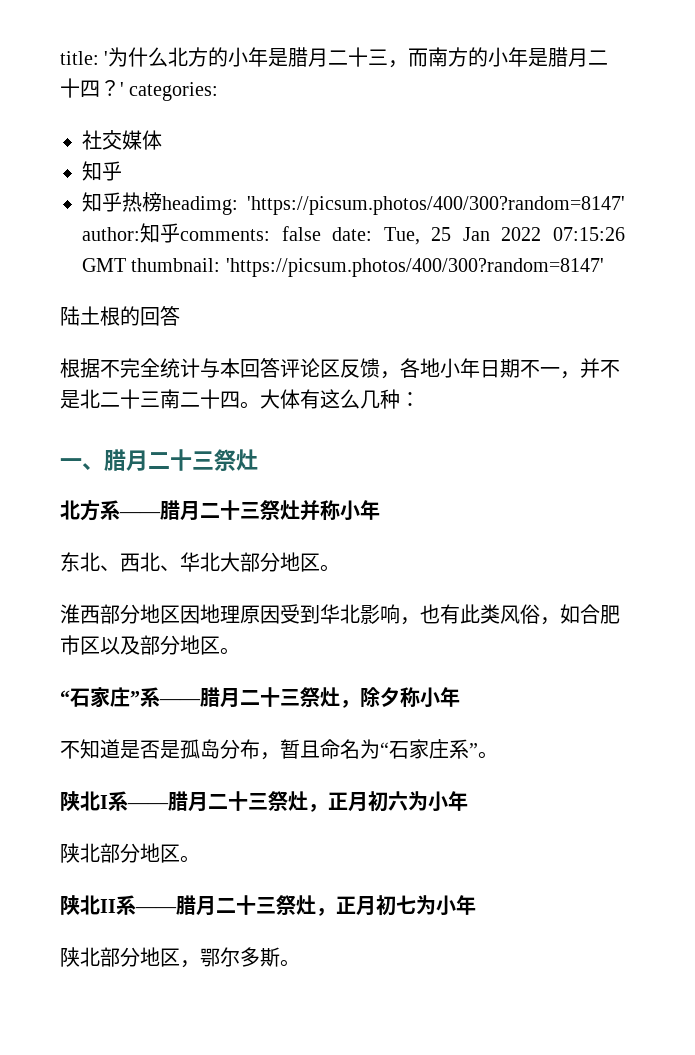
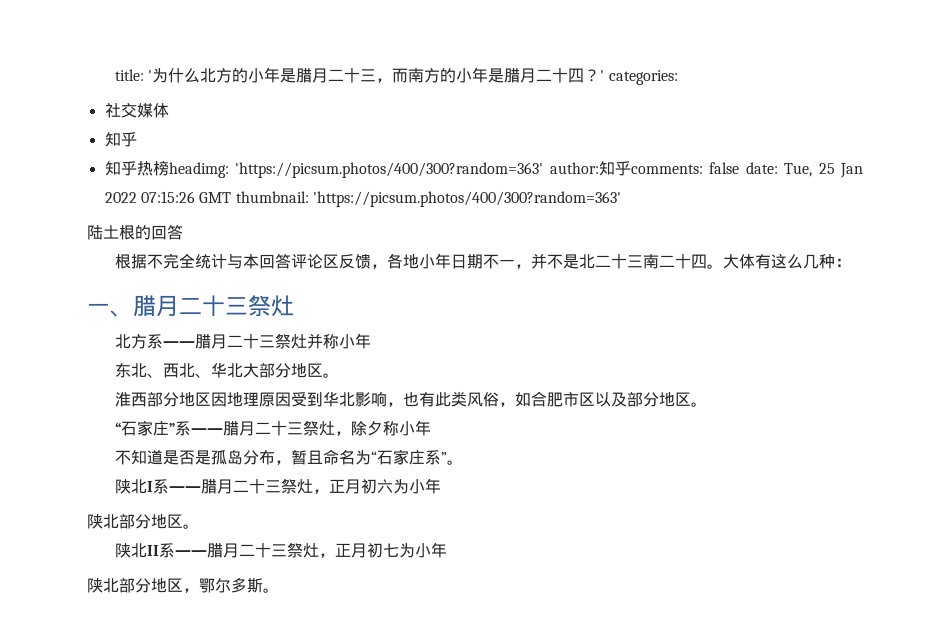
[247,196,625,215] 'https://picsum.photos/400/300?random=8147' -> [235,162,544,178] 'https://picsum.photos/400/300?random=363'
[225,258,604,277] 'https://picsum.photos/400/300?random=8147' -> [312,191,621,207] 'https://picsum.photos/400/300?random=363'

